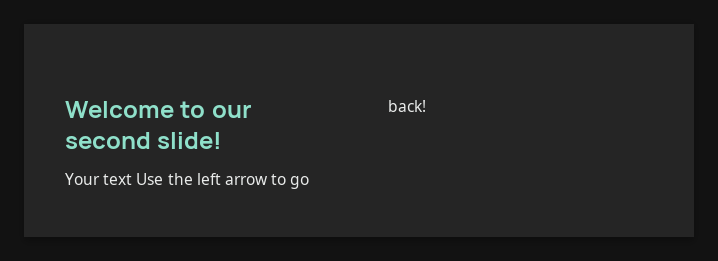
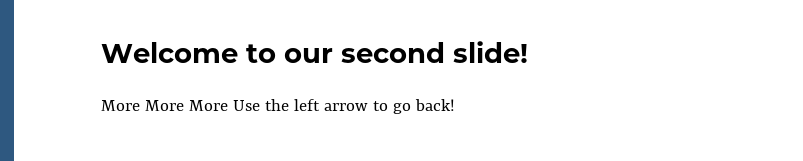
[65,173,133,185] Your text -> [101,100,228,111] More More More

